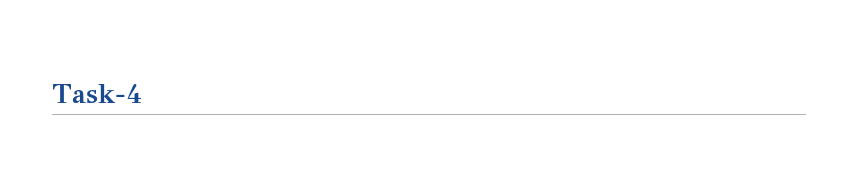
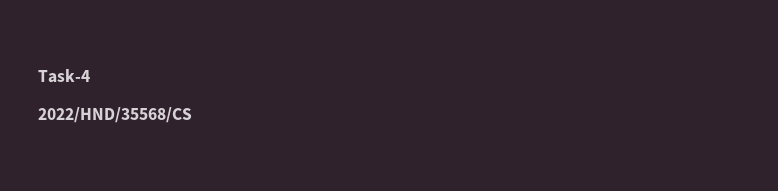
(142, 94) none -> [38,107,192,123] // 2022/HND/35568/CS

